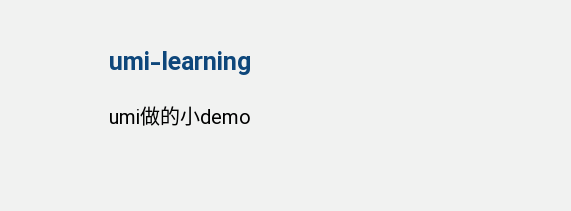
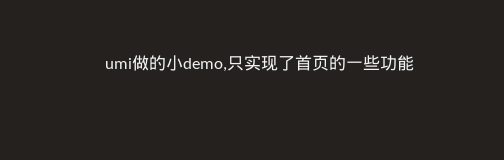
[109,51,251,75] umi-learning // -> (105, 63) none
[200,109,251,124] demo -> [183,55,415,72] demo,只实现了首页的一些功能

